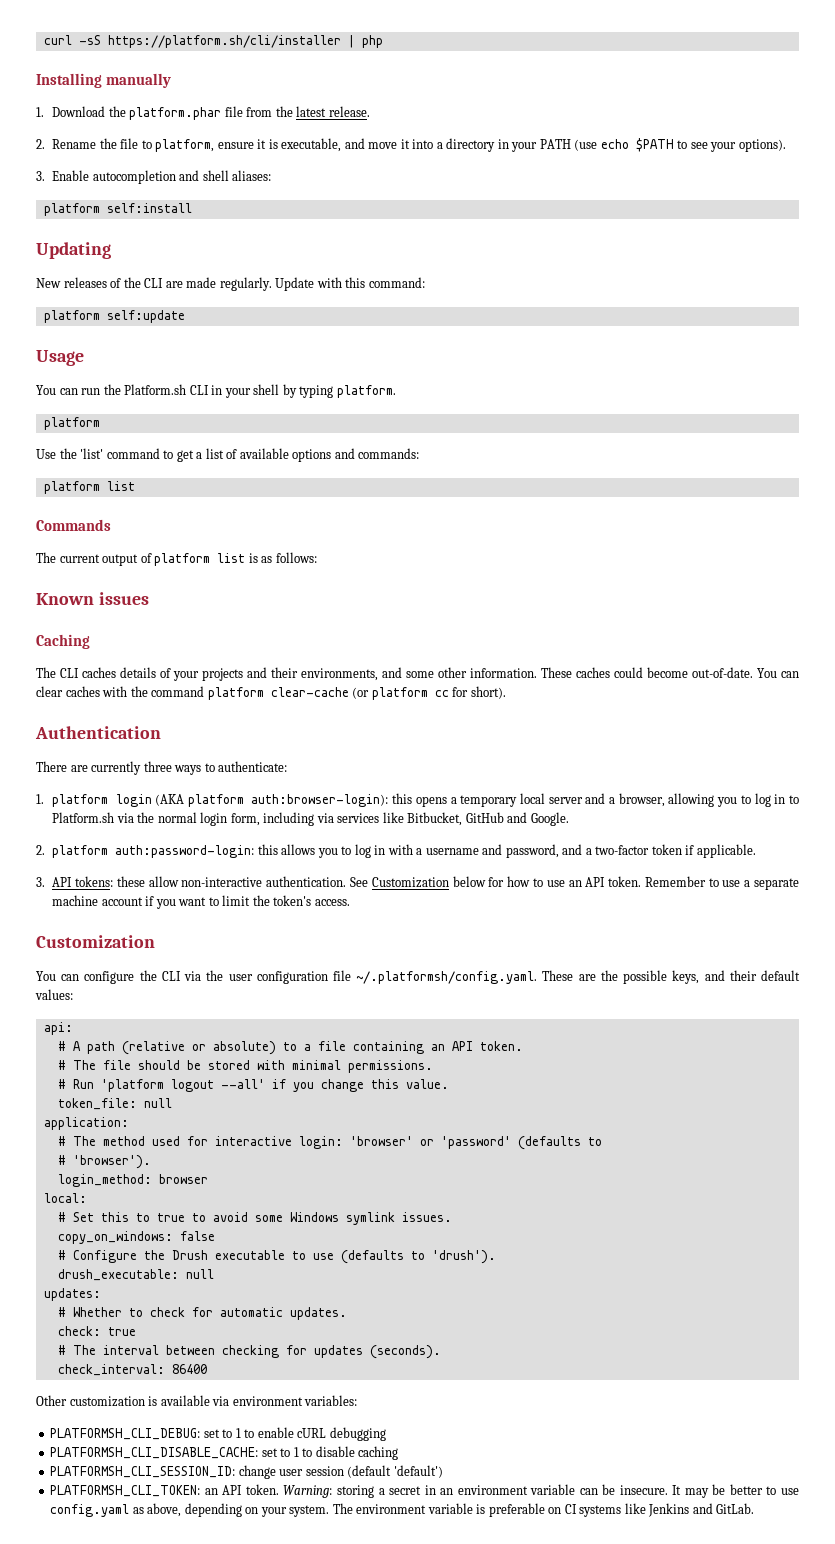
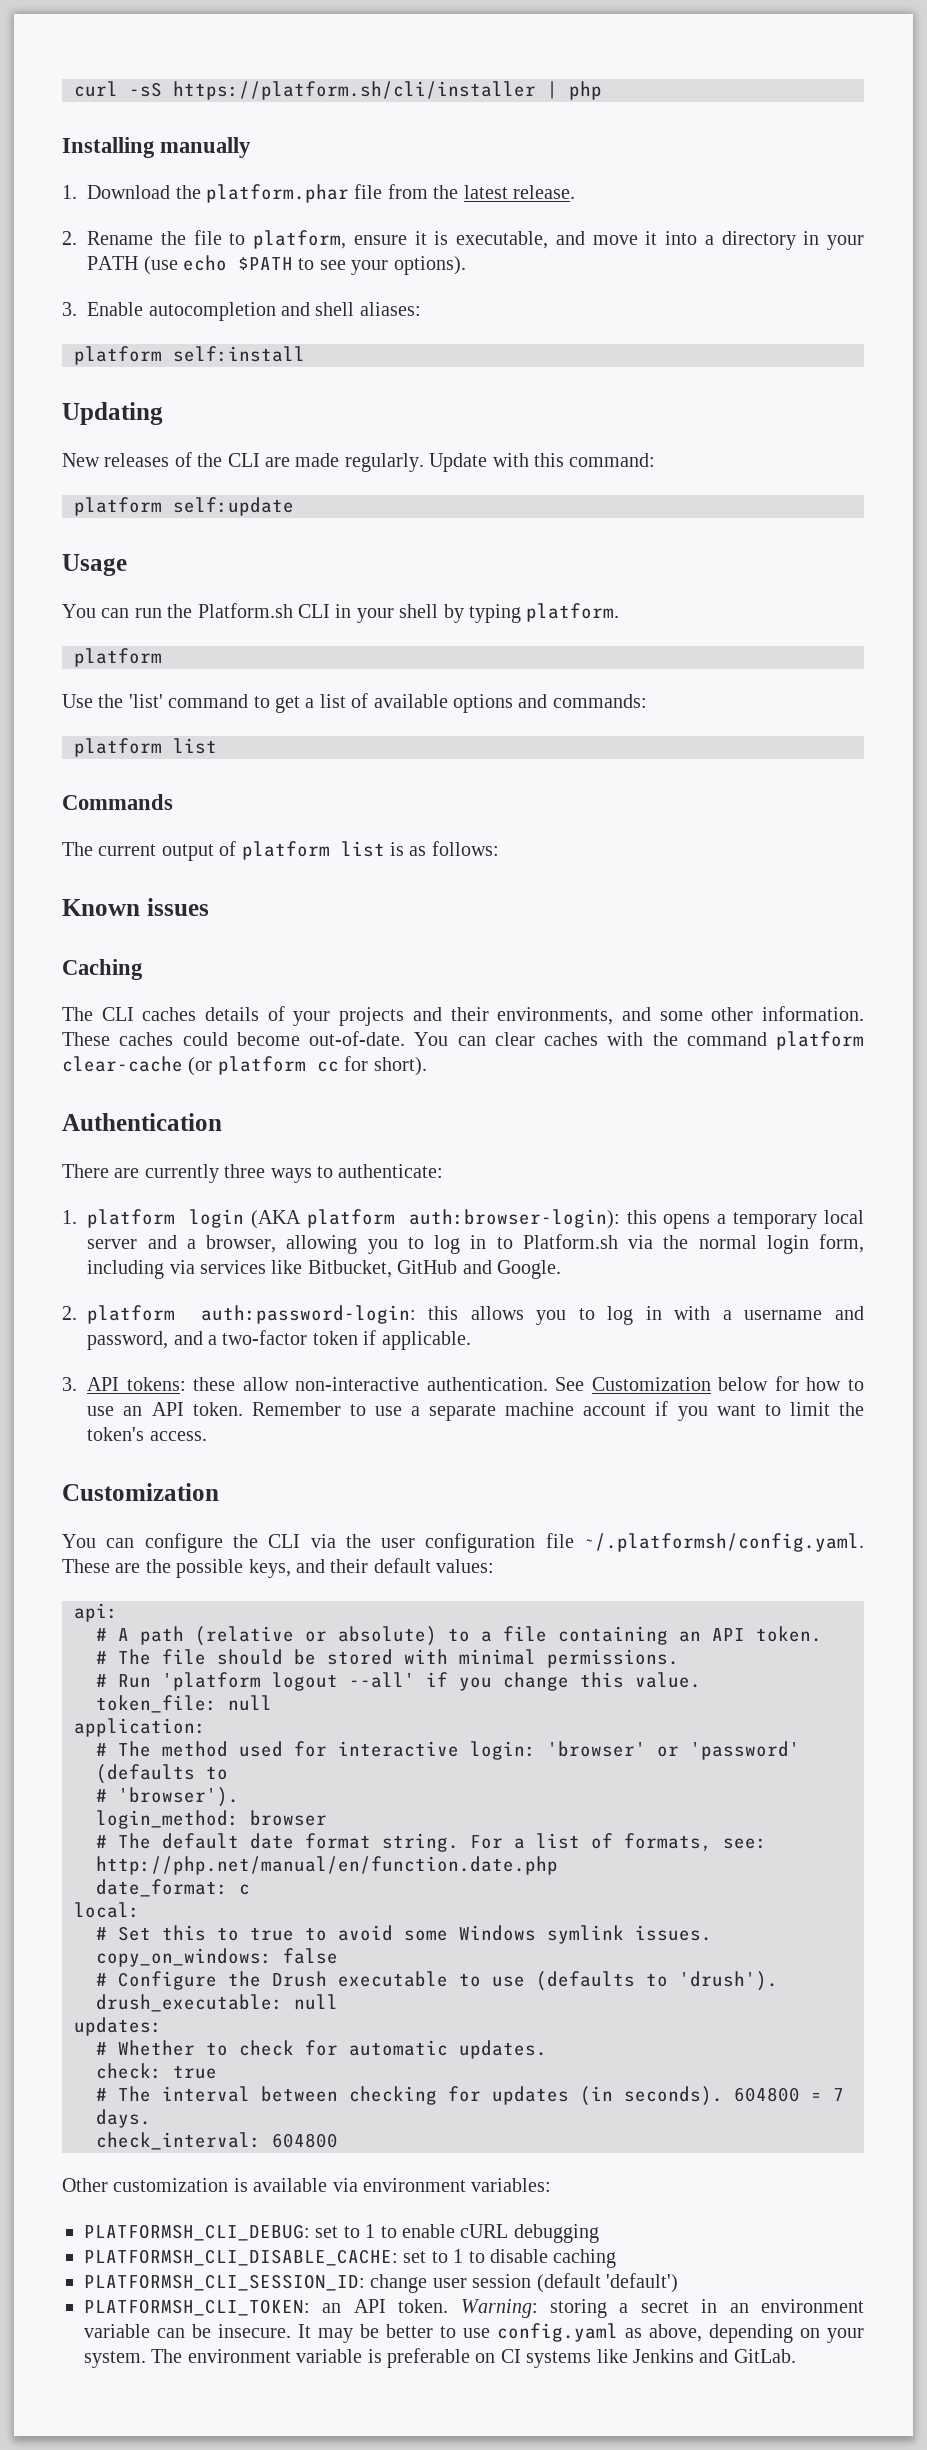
(208, 1179) none -> [96,1833,767,1852] [96,1856,558,1875] [96,1879,250,1897] // # The default date format string. For a list of formats, see: http://php.net/manual/en/function.date.php // date_format: c
[369,1345,441,1359] (seconds). -> [580,2086,844,2106] [96,2109,151,2128] (in seconds). 604800 = 7 days.
[171,1364,207,1374] 86400 -> [272,2133,338,2148] 604800

